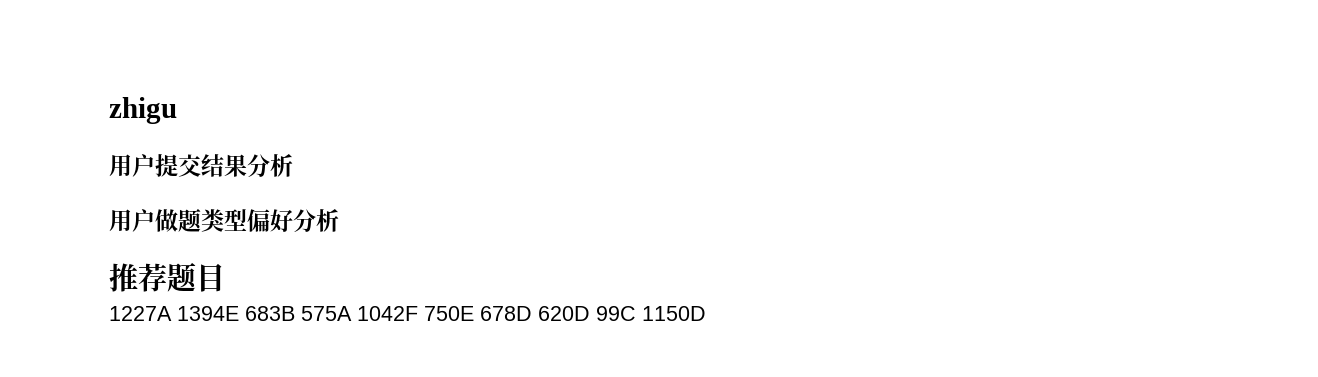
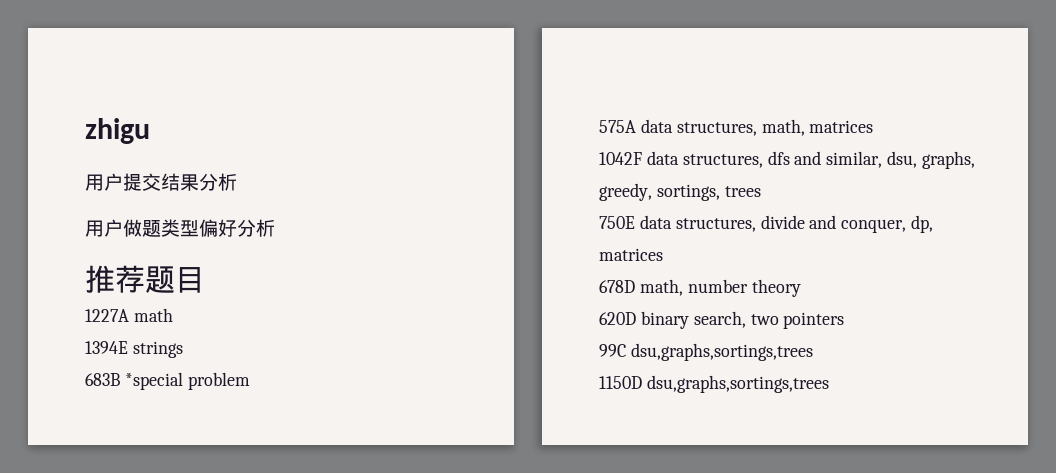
[177,306,706,321] 1394E 683B 575A 1042F 750E 678D 620D 99C 1150D -> [133,308,173,322] [85,341,183,358] [85,372,250,390] [599,119,874,136] [599,151,976,169] [599,183,761,201] [599,215,934,233] [599,248,663,261] [599,279,801,297] [599,311,845,329] [599,343,813,361] [599,375,829,393] math // 1394E strings // 683B *special problem // 575A data structures, math, matrices // 1042F data structures, dfs and similar, dsu, graphs, greedy, sortings, trees // 750E data structures, divide and conquer, dp, matrices // 678D math, number theory // 620D binary search, two pointers // 99C dsu,graphs,sortings,trees // 1150D dsu,graphs,sortings,trees

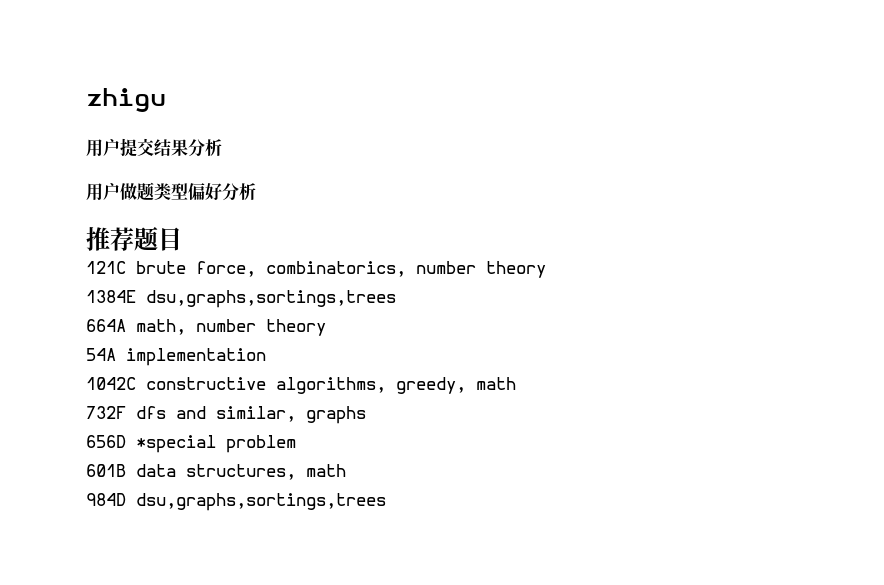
[85,308,173,322] [85,341,183,358] [85,372,250,390] [599,119,874,136] [599,151,976,169] [599,183,761,201] [599,215,934,233] [599,248,663,261] [599,279,801,297] [599,311,845,329] [599,343,813,361] [599,375,829,393] 1227A math // 1394E strings // 683B *special problem // 575A data structures, math, matrices // 1042F data structures, dfs and similar, dsu, graphs, greedy, sortings, trees // 750E data structures, divide and conquer, dp, matrices // 678D math, number theory // 620D binary search, two pointers // 99C dsu,graphs,sortings,trees // 1150D dsu,graphs,sortings,trees -> [86,261,546,278] [86,290,396,308] [86,319,326,336] [86,348,266,366] [86,377,516,394] [86,406,366,424] [86,435,296,453] [86,464,346,480] [86,493,386,511] 121C brute force, combinatorics, number theory // 1384E dsu,graphs,sortings,trees // 664A math, number theory // 54A implementation // 1042C constructive algorithms, greedy, math // 732F dfs and similar, graphs // 656D *special problem // 601B data structures, math // 984D dsu,graphs,sortings,trees

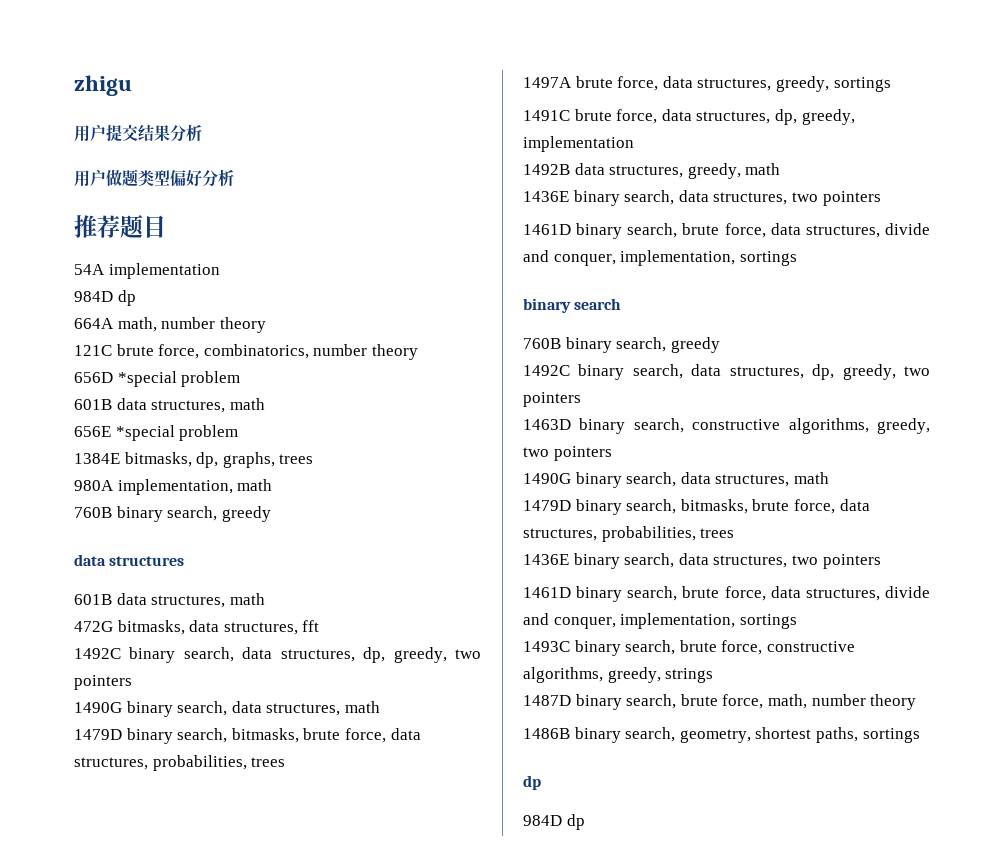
(182, 239) none -> [74,263,220,279] [74,290,136,306] [74,317,266,333] // 54A implementation // 984D dp // 664A math, number theory
[86,290,396,308] [86,319,326,336] [86,348,266,366] [86,377,516,394] [86,406,366,424] // 1384E dsu,graphs,sortings,trees // 664A math, number theory // 54A implementation // 1042C constructive algorithms, greedy, math // 732F dfs and similar, graphs -> (418, 352) none
[86,493,386,511] // 984D dsu,graphs,sortings,trees -> [74,425,239,441] [74,452,314,468] [74,479,273,495] [74,506,271,522] [74,554,185,566] [74,593,265,608] [74,620,320,635] [74,647,481,663] [74,675,132,690] [74,701,380,717] [74,728,421,744] [74,755,286,771] [523,76,891,92] [523,109,855,125] [523,136,634,152] [523,163,781,179] [523,190,881,206] [523,223,930,239] [523,250,797,266] [523,298,622,313] [523,337,720,353] [523,364,930,380] [523,392,581,407] [523,418,930,434] [523,446,612,461] [523,472,829,488] [523,499,870,515] [523,526,735,542] [523,553,881,569] [523,586,930,602] [523,613,797,629] [523,640,855,656] [523,667,714,683] [523,694,917,710] [523,727,920,743] [523,775,541,790] [523,814,585,830] // 656E *special problem // 1384E bitmasks, dp, graphs, trees // 980A implementation, math // 760B binary search, greedy // data structures // 601B data structures, math // 472G bitmasks, data structures, fft // 1492C binary search, data structures, dp, greedy, two pointers // 1490G binary search, data structures, math // 1479D binary search, bitmasks, brute force, data structures, probabilities, trees // 1497A brute force, data structures, greedy, sortings // 1491C brute force, data structures, dp, greedy, implementation // 1492B data structures, greedy, math // 1436E binary search, data structures, two pointers // 1461D binary search, brute force, data structures, divide and conquer, implementation, sortings // binary search // 760B binary search, greedy // 1492C binary search, data structures, dp, greedy, two pointers // 1463D binary search, constructive algorithms, greedy, two pointers // 1490G binary search, data structures, math // 1479D binary search, bitmasks, brute force, data structures, probabilities, trees // 1436E binary search, data structures, two pointers // 1461D binary search, brute force, data structures, divide and conquer, implementation, sortings // 1493C binary search, brute force, constructive algorithms, greedy, strings // 1487D binary search, brute force, math, number theory // 1486B binary search, geometry, shortest paths, sortings // dp // 984D dp

